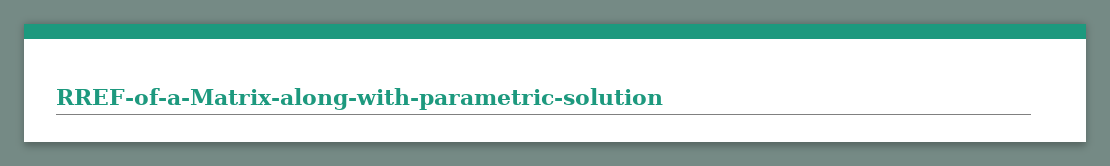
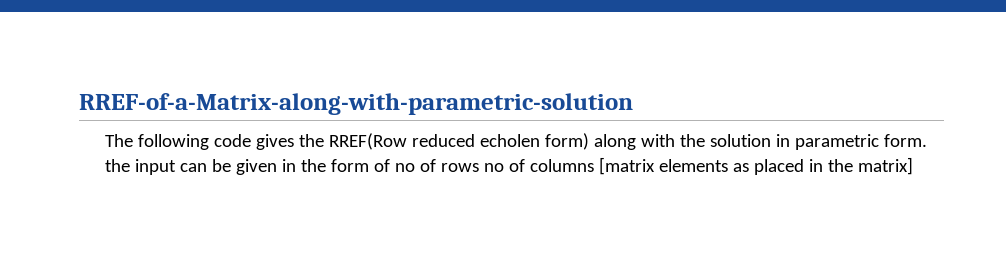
(663, 99) none -> [105,133,928,150] [105,157,914,175] // The following code gives the RREF(Row reduced echolen form) along with the solution in parametric form. // the input can be given in the form of no of rows no of columns [matrix elements as placed in the matrix]

